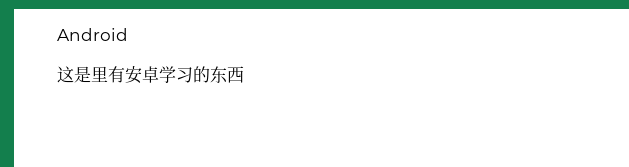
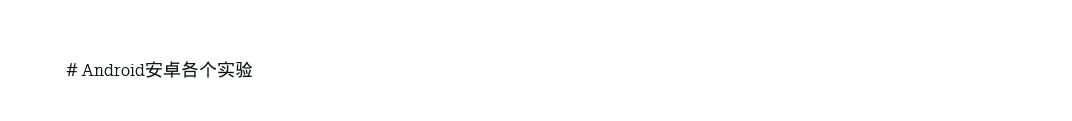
(57, 34) none -> [63,63,81,76] ＃
[57,66,244,84] // 这是里有安卓学习的东西 -> [145,61,253,78] 安卓各个实验

